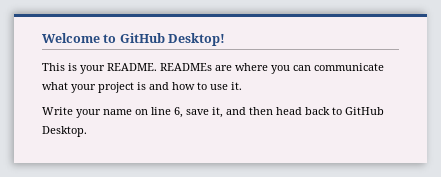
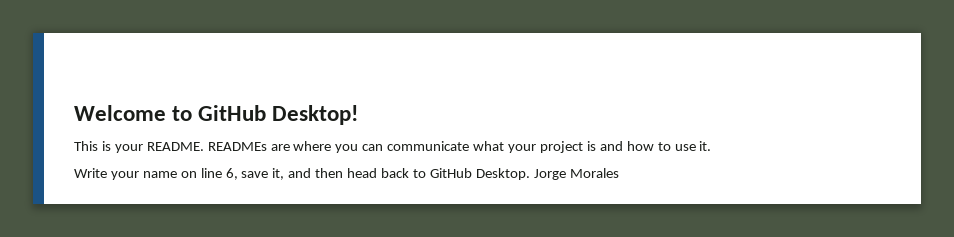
(87, 131) none -> [533,168,619,180] Jorge Morales

